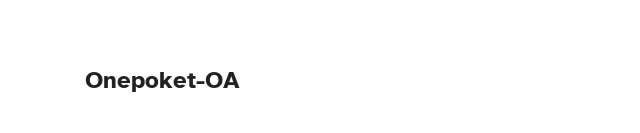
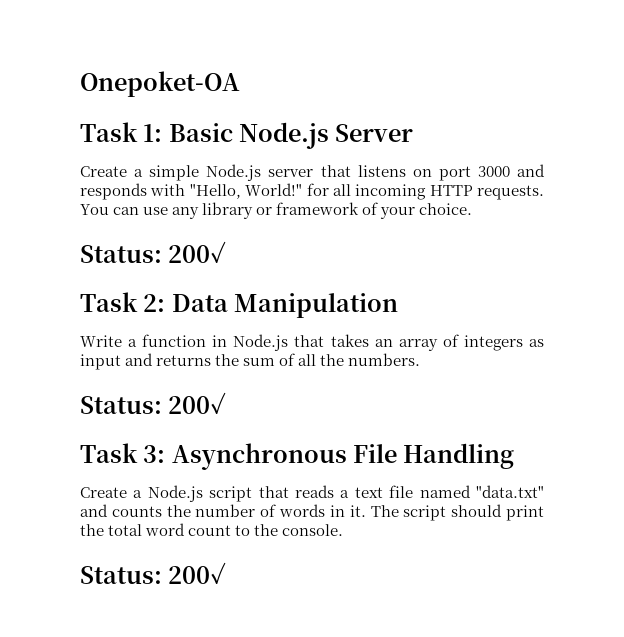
(240, 82) none -> [80,122,414,149] [80,164,546,181] [80,183,544,200] [80,202,473,219] [80,241,227,263] [80,292,399,318] [80,334,544,351] [80,353,421,370] [80,392,227,414] [80,443,515,470] [80,485,544,502] [80,504,544,521] [80,523,344,536] [80,562,227,584] // Task 1: Basic Node.js Server // Create a simple Node.js server that listens on port 3000 and responds with "Hello, World!" for all incoming HTTP requests. You can use any library or framework of your choice. // Status: 200✓ // Task 2: Data Manipulation // Write a function in Node.js that takes an array of integers as input and returns the sum of all the numbers. // Status: 200✓ // Task 3: Asynchronous File Handling // Create a Node.js script that reads a text file named "data.txt" and counts the number of words in it. The script should print the total word count to the console. // Status: 200✓

